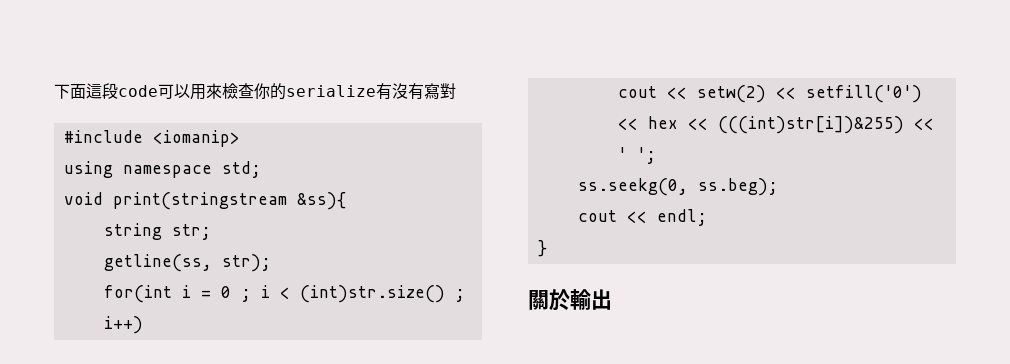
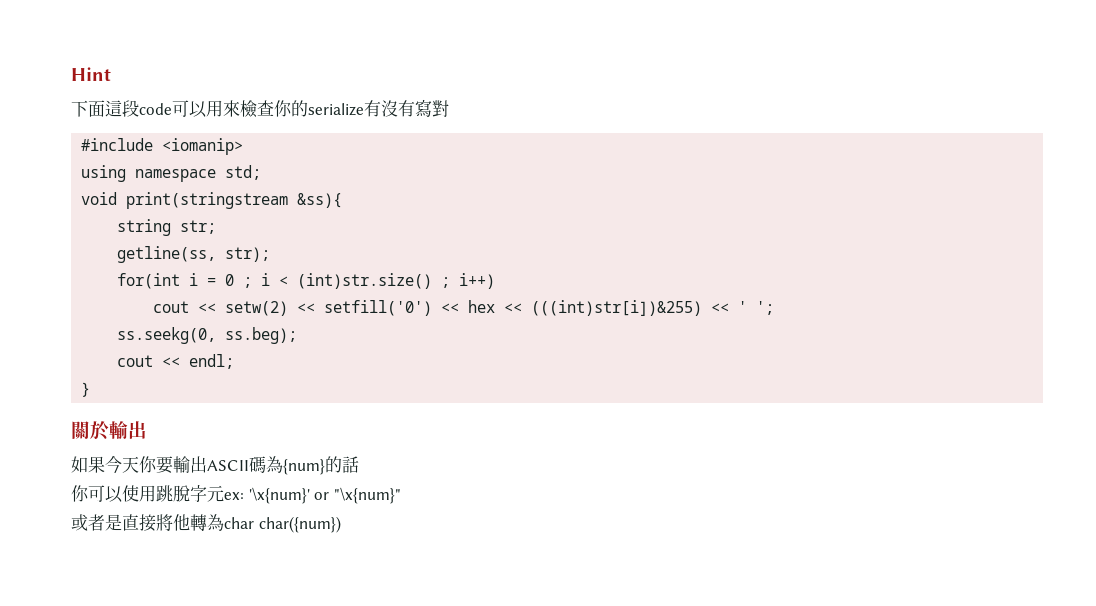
(54, 91) none -> [71,67,111,81] Hint //
(612, 299) none -> [71,455,359,475] [71,485,401,504] [71,514,341,533] // 如果今天你要輸出ASCII碼為{num}的話 // 你可以使用跳脫字元ex: '\x{num}' or "\x{num}" // 或者是直接將他轉為char char({num})

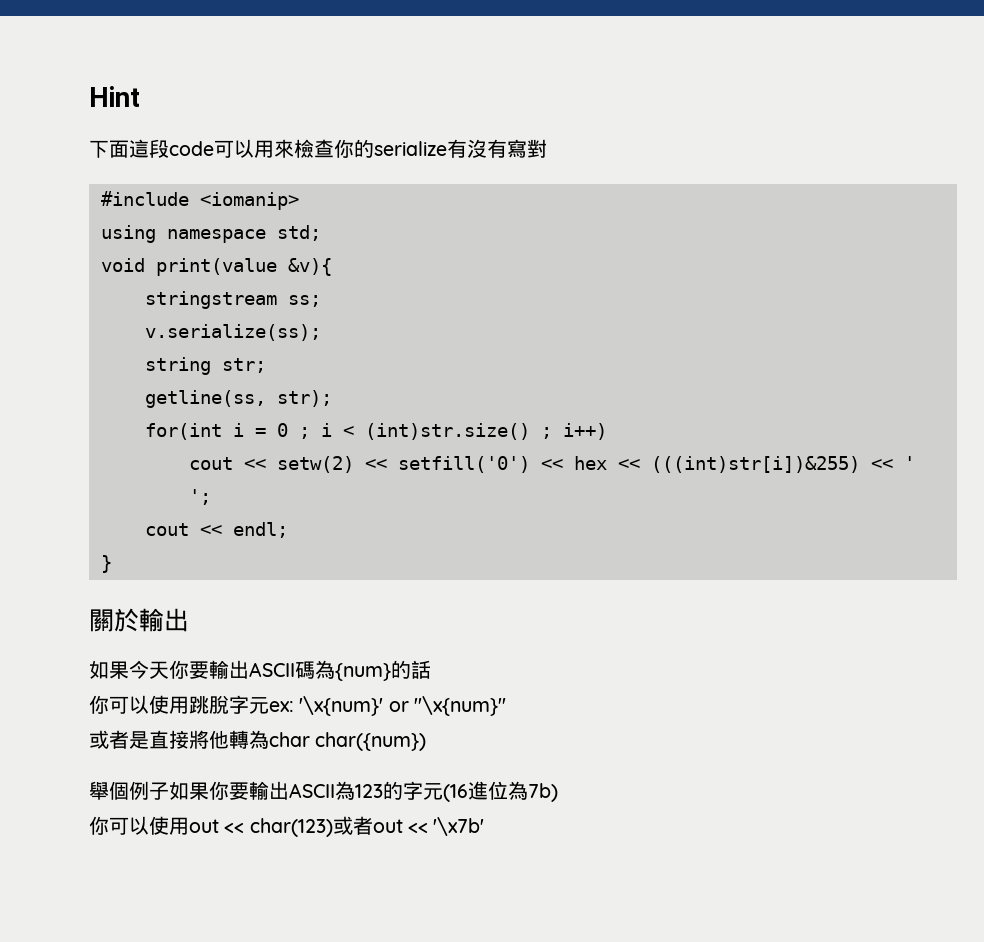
[126,192,343,209] print(stringstream &ss){ -> [155,258,332,276] [144,291,321,309] [144,324,321,341] print(value &v){ // stringstream ss; // v.serialize(ss);
[117,327,298,344] // ss.seekg(0, ss.beg); -> (211, 497) none
(341, 524) none -> [89,781,558,802] [89,816,485,837] // 舉個例子如果你要輸出ASCII為123的字元(16進位為7b) // 你可以使用out << char(123)或者out << '\x7b'

